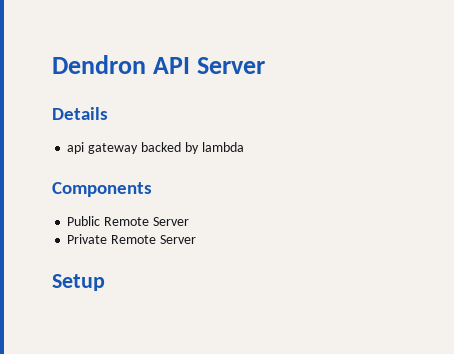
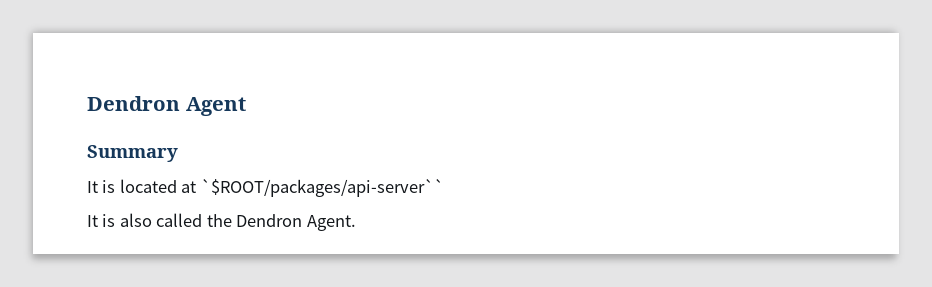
[52,55,265,74] [52,107,108,120] [67,142,244,154] [52,182,152,197] [67,216,189,226] [67,234,196,244] [52,274,105,291] Dendron API Server // Details // api gateway backed by lambda // Components // Public Remote Server // Private Remote Server // Setup -> [87,96,246,116] [87,145,178,162] [87,179,444,197] [87,213,356,231] Dendron Agent // Summary // It is located at `$ROOT/packages/api-server`` // It is also called the Dendron Agent.

